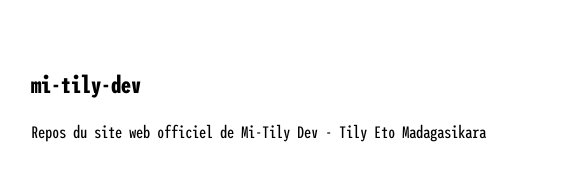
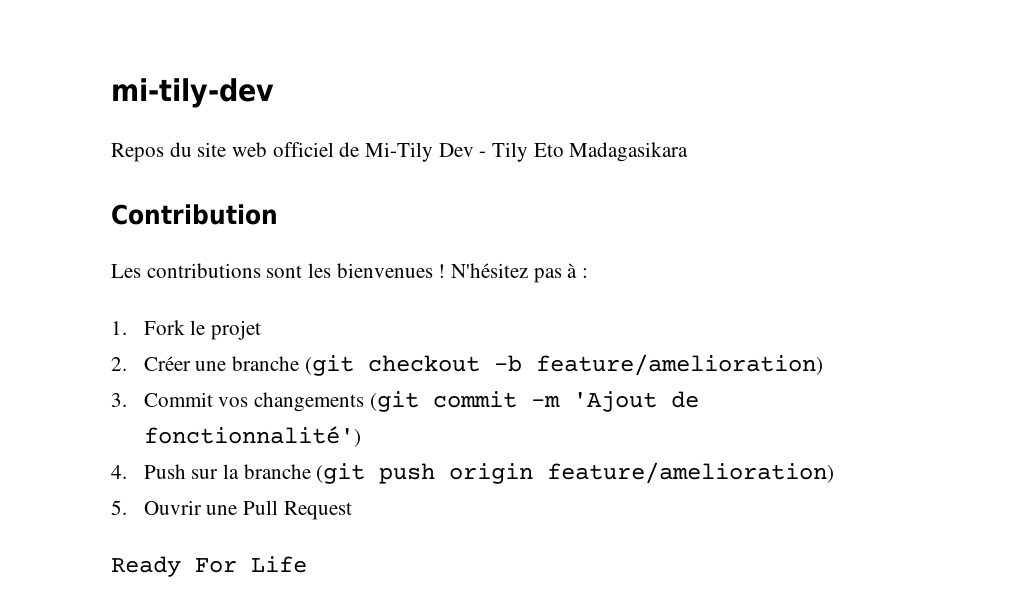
(487, 133) none -> [111,204,278,225] [111,263,589,283] [111,320,262,340] [111,354,823,376] [111,391,699,412] [143,426,361,447] [111,462,835,484] [111,500,352,520] [111,556,307,577] // Contribution // Les contributions sont les bienvenues ! N'hésitez pas à : // 1. Fork le projet // 2. Créer une branche (git checkout -b feature/amelioration) // 3. Commit vos changements (git commit -m 'Ajout de fonctionnalité') // 4. Push sur la branche (git push origin feature/amelioration) // 5. Ouvrir une Pull Request // Ready For Life

